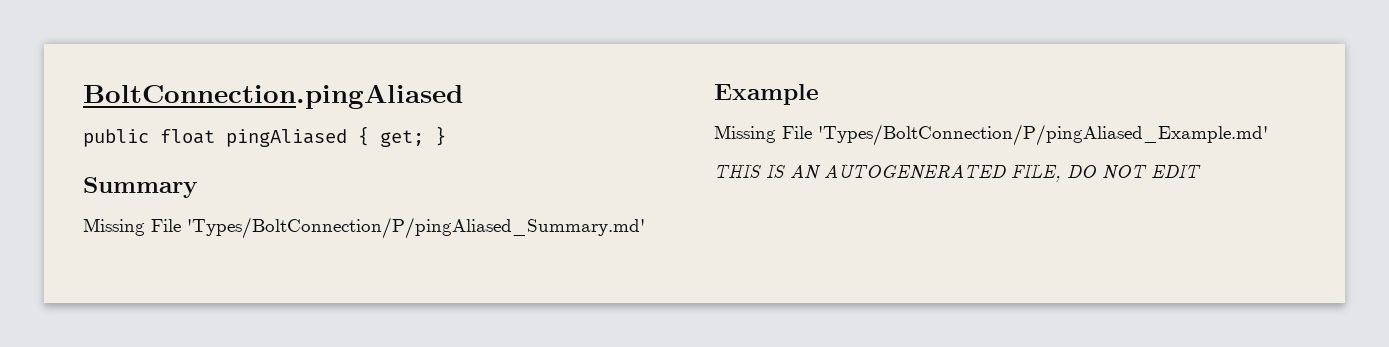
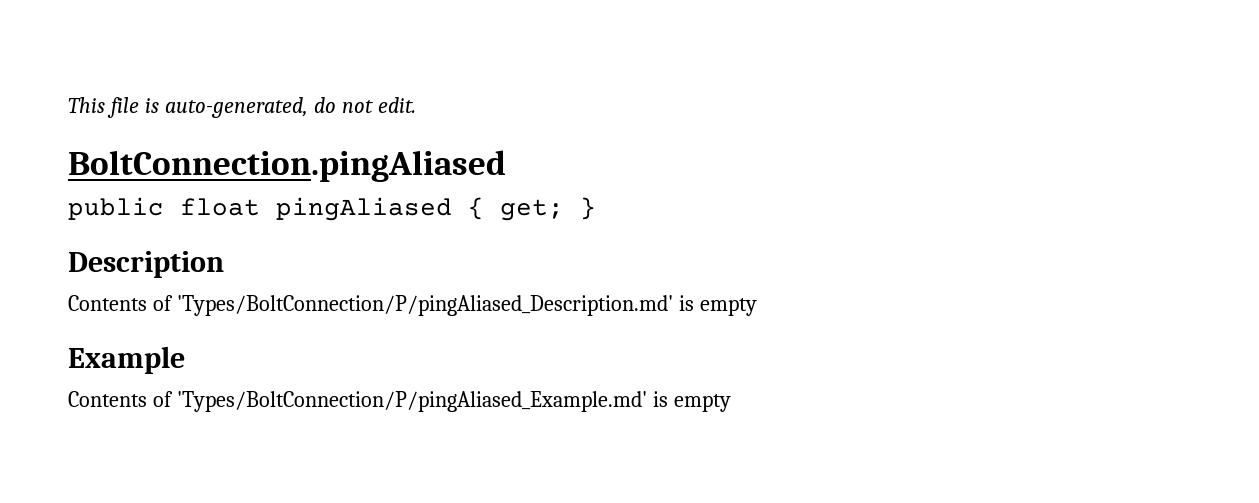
(83, 96) none -> [68,97,416,118] This file is auto-generated, do not edit. //
[83,177,198,198] [83,217,645,239] Summary // Missing File 'Types/BoltConnection/P/pingAliased_Summary.md' -> [68,251,224,278] [68,295,757,316] Description // Contents of 'Types/BoltConnection/P/pingAliased_Description.md' is empty
[714,125,812,143] Missing File -> [68,391,173,407] Contents of
[714,164,1201,182] // THIS IS AN AUTOGENERATED FILE, DO NOT EDIT -> [652,391,731,412] is empty

